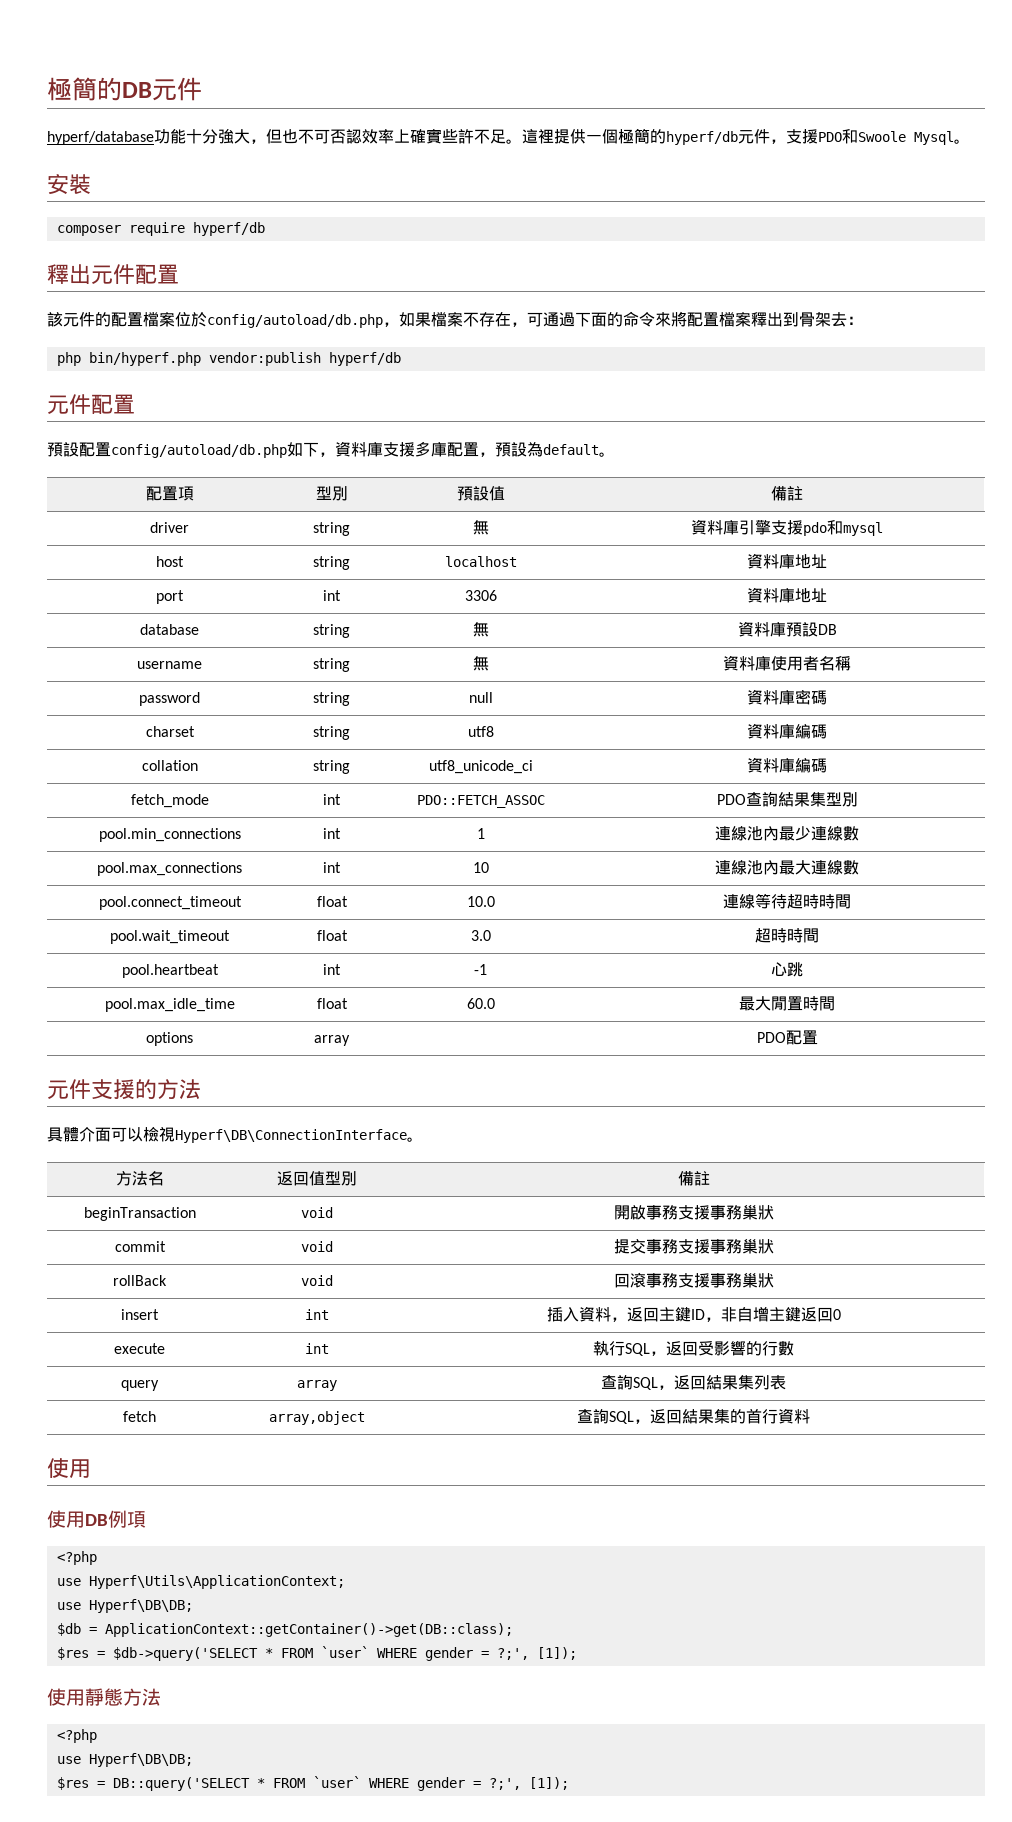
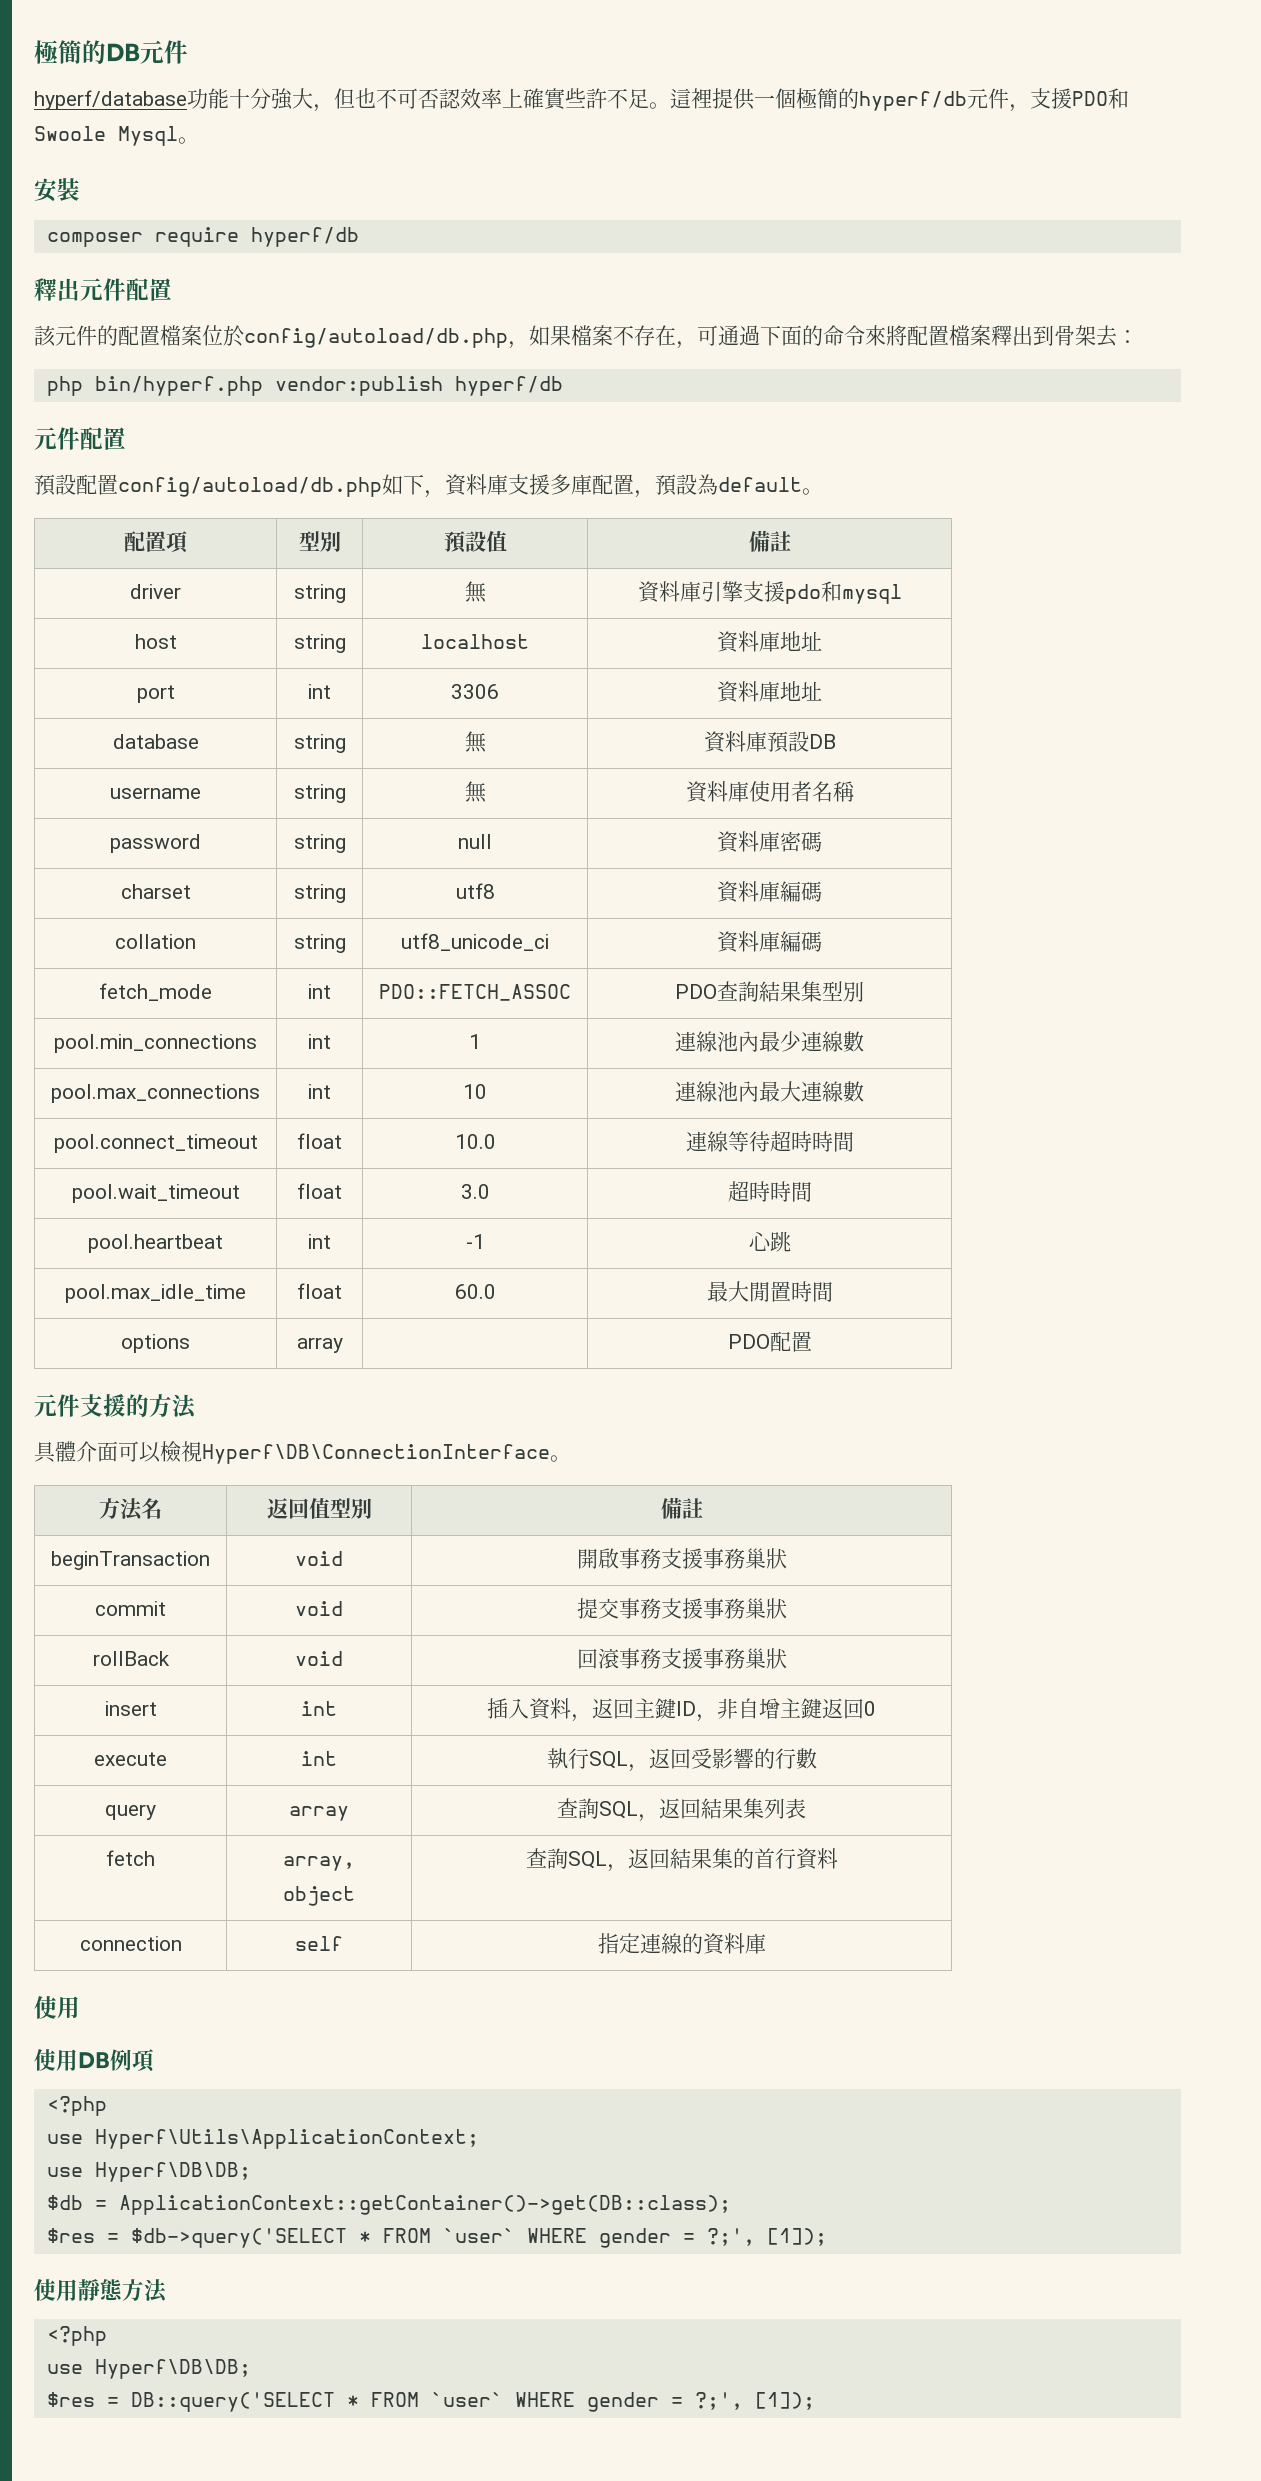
[269,1411,365,1425] array,object -> [283,1856,355,1871] [283,1886,355,1906] array, object
(810, 1416) none -> [79,1936,182,1951] [295,1936,343,1951] [597,1933,766,1955] // connection | self | 指定連線的資料庫

